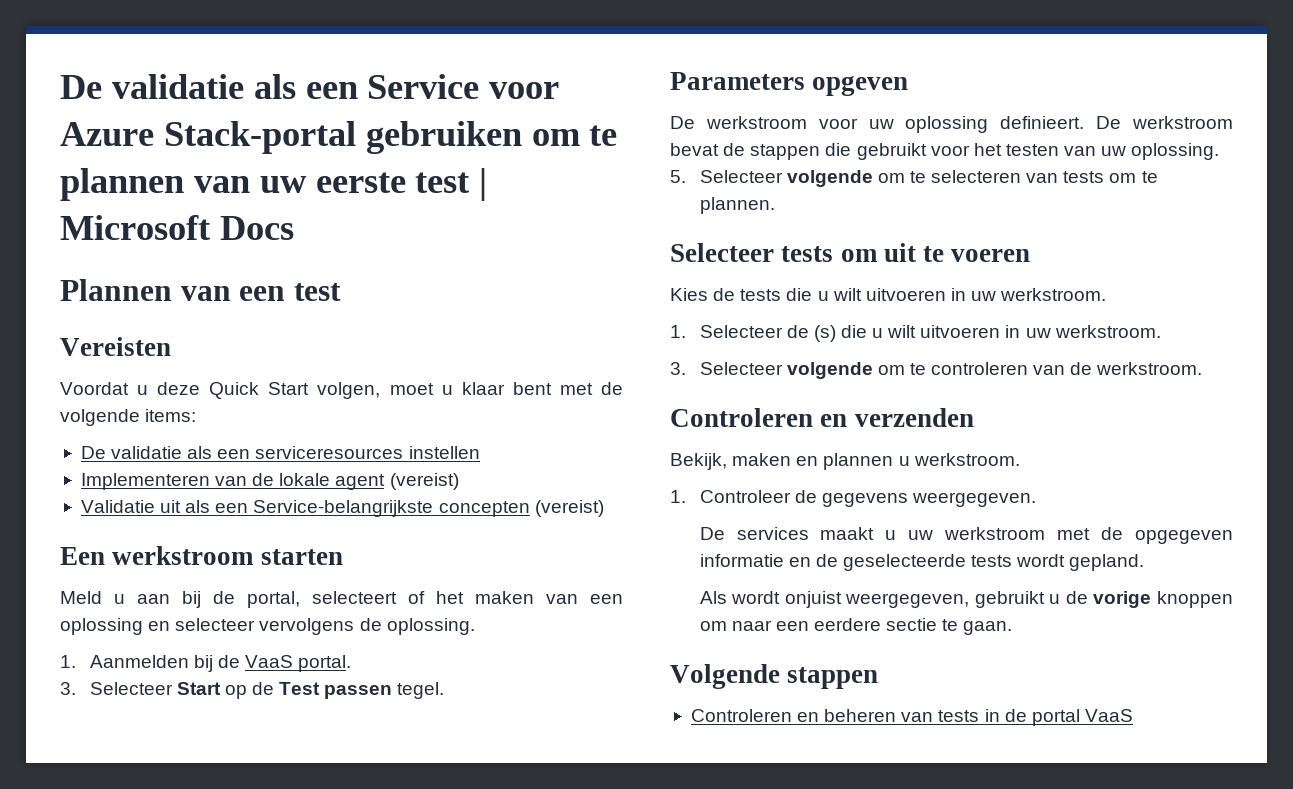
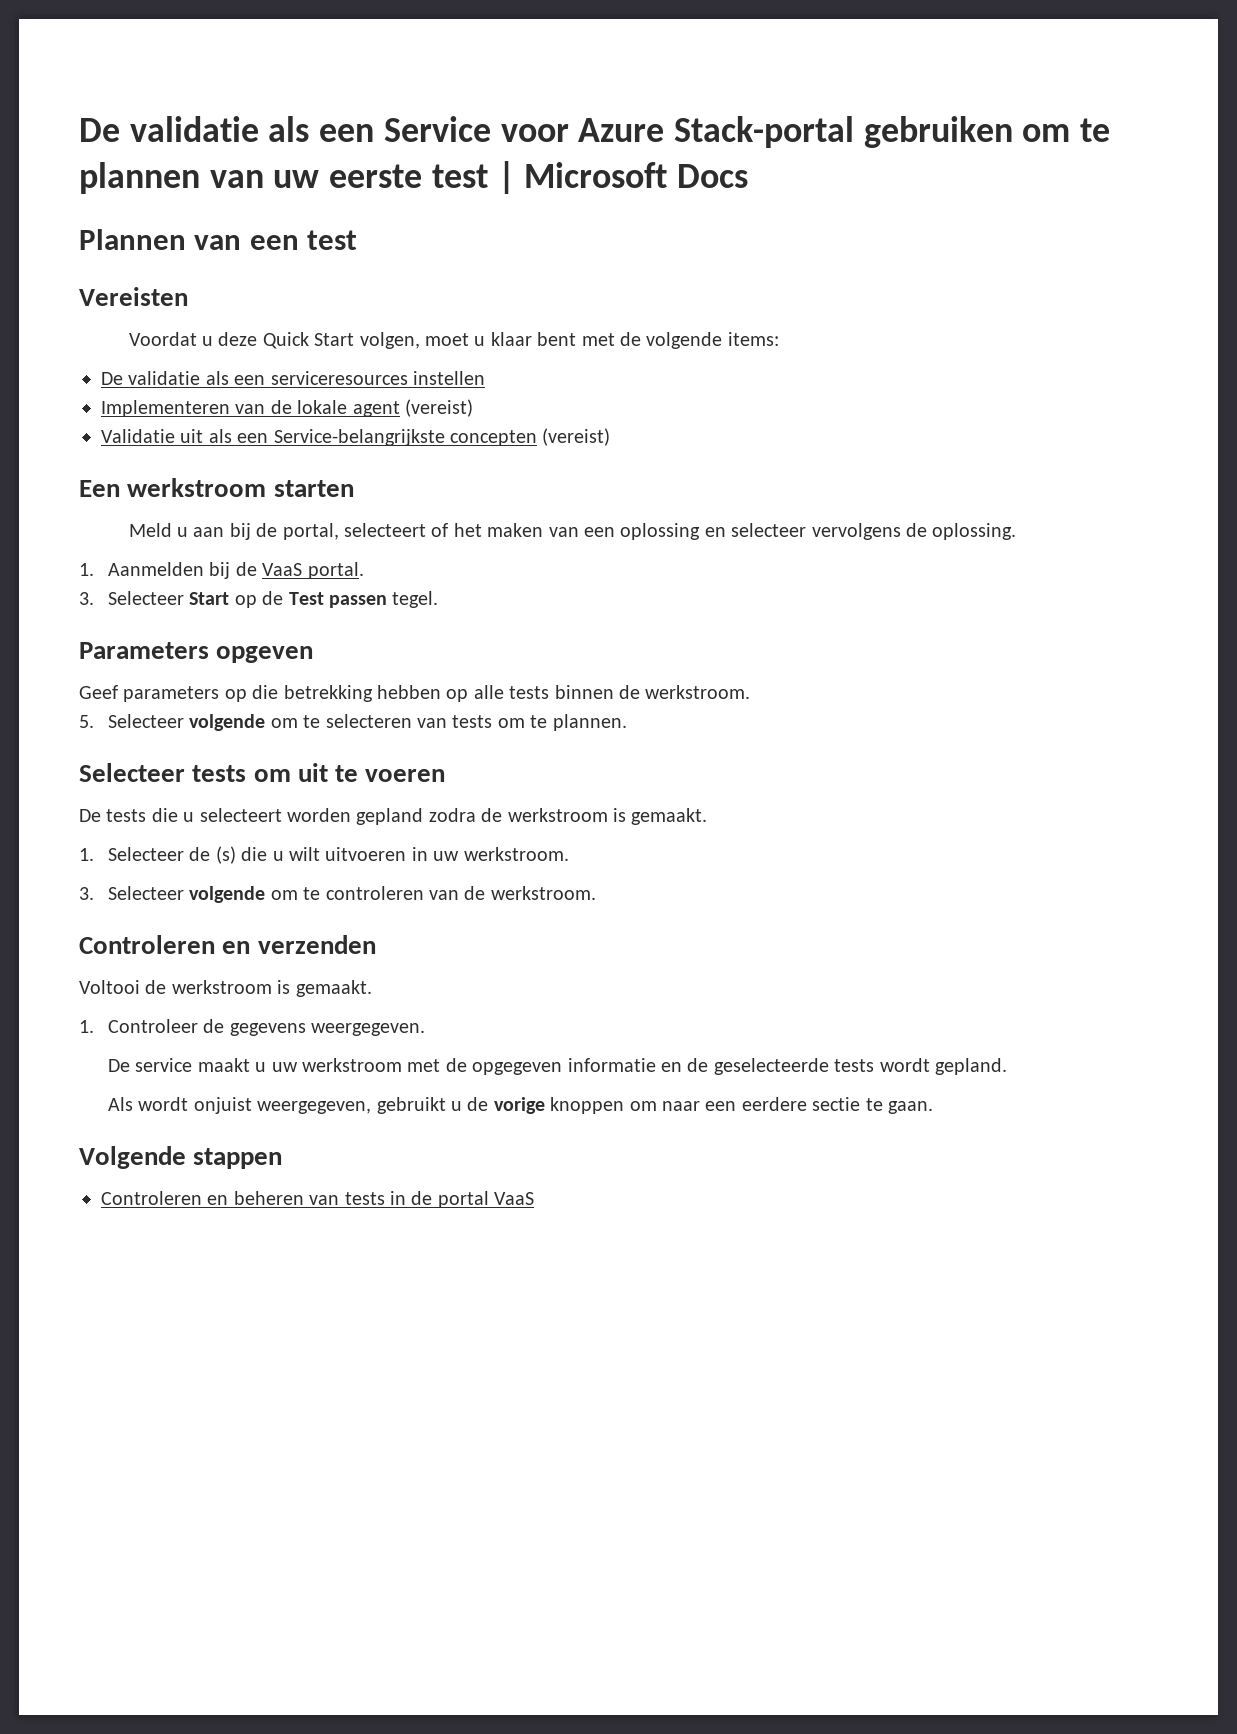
[670,116,1233,133] [670,143,1220,160] De werkstroom voor uw oplossing definieert. De werkstroom bevat de stappen die gebruikt voor het testen van uw oplossing. -> [79,685,751,702] Geef parameters op die betrekking hebben op alle tests binnen de werkstroom.
[670,288,736,301] Kies de -> [79,809,101,822] De
[832,288,1107,301] wilt uitvoeren in uw werkstroom. -> [199,808,708,825] selecteert worden gepland zodra de werkstroom is gemaakt.
[670,453,1020,470] Bekijk, maken en plannen u werkstroom. -> [79,980,372,997] Voltooi de werkstroom is gemaakt.
[736,527,809,540] services -> [135,1058,193,1072] service

